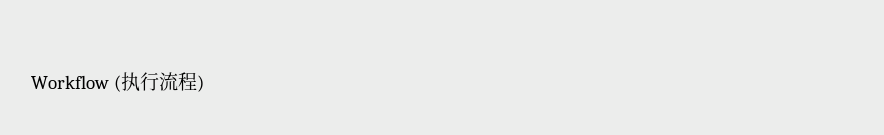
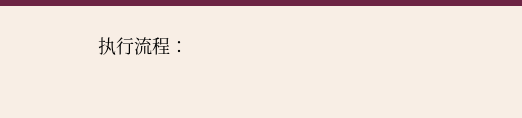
[31,75,122,92] Workflow ( -> (98, 46) none
[197,75,205,92] ) -> [170,41,188,53] ：

